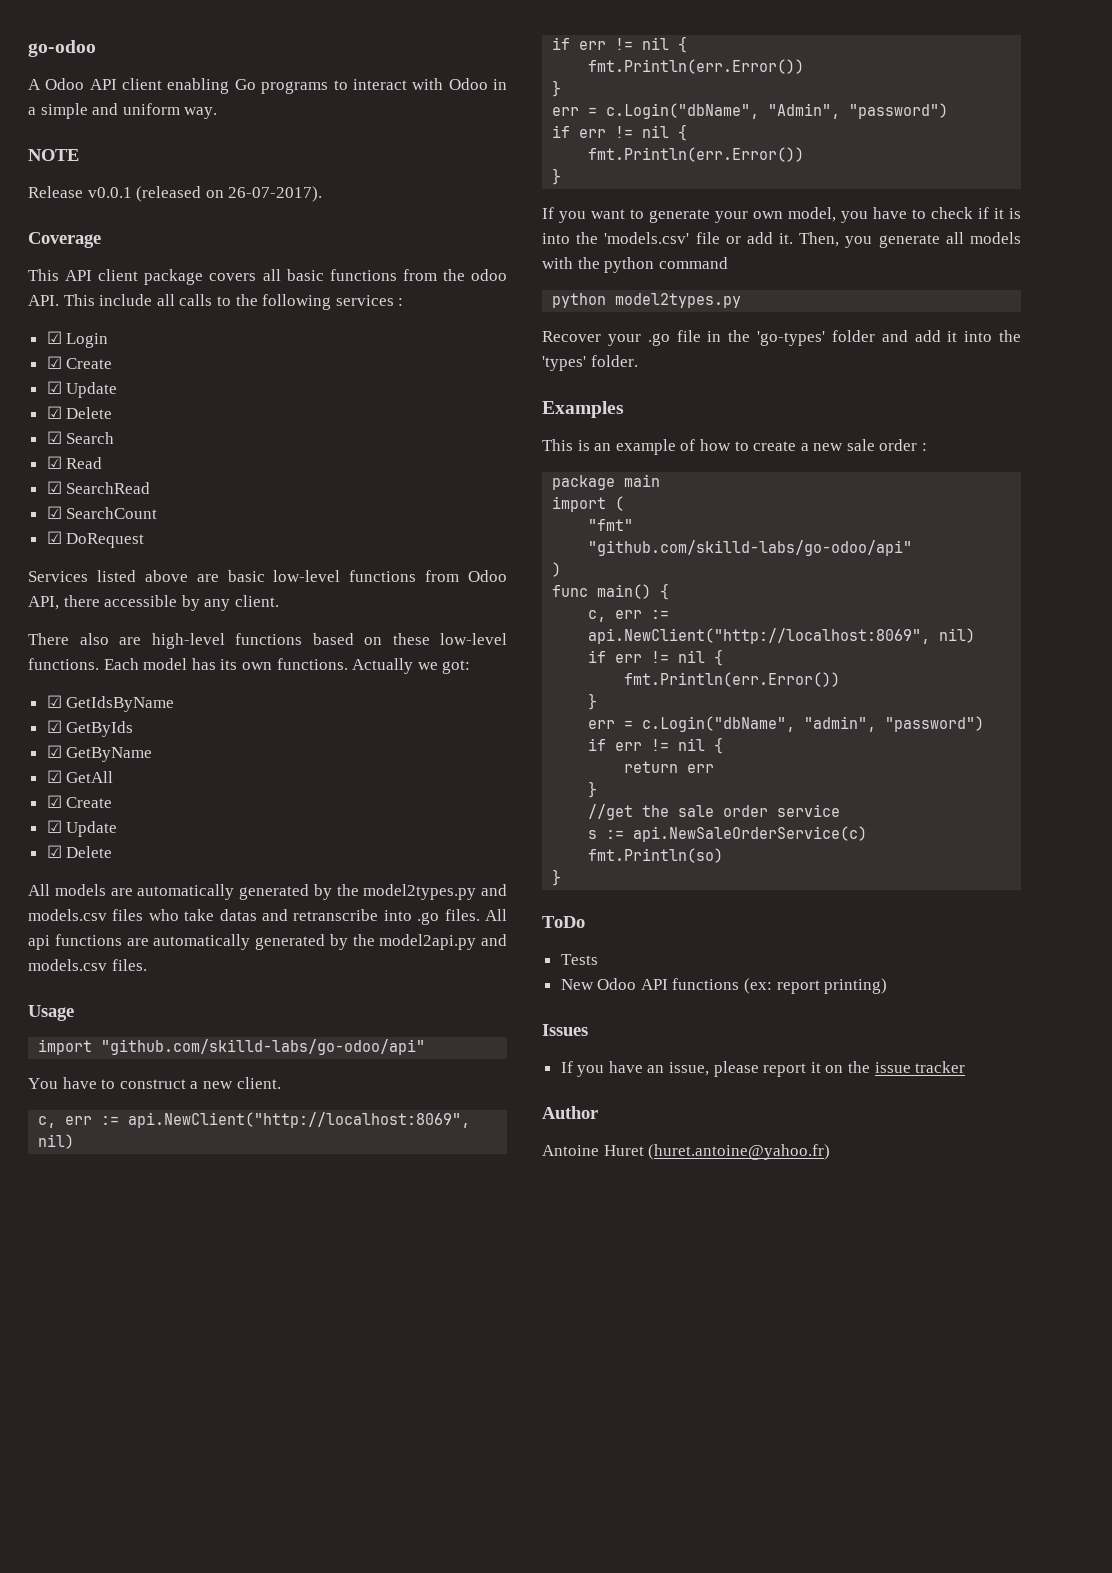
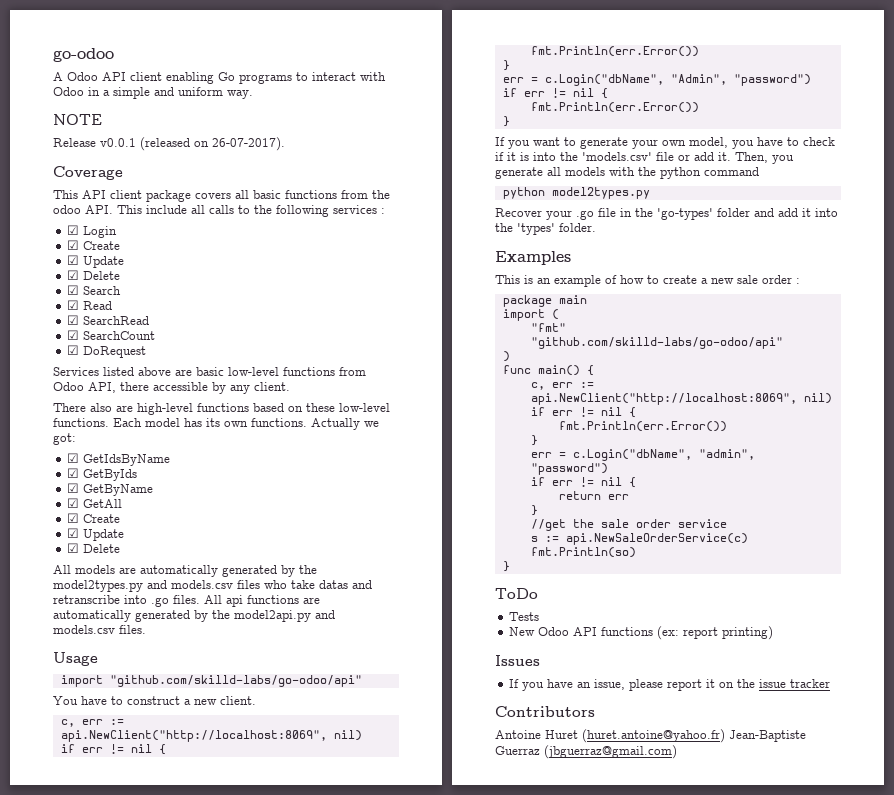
[542,1106,598,1119] Author -> [495,706,595,717] Contributors
(831, 1152) none -> [729,730,806,742] [495,745,677,759] Jean-Baptiste Guerraz (jbguerraz@gmail.com)

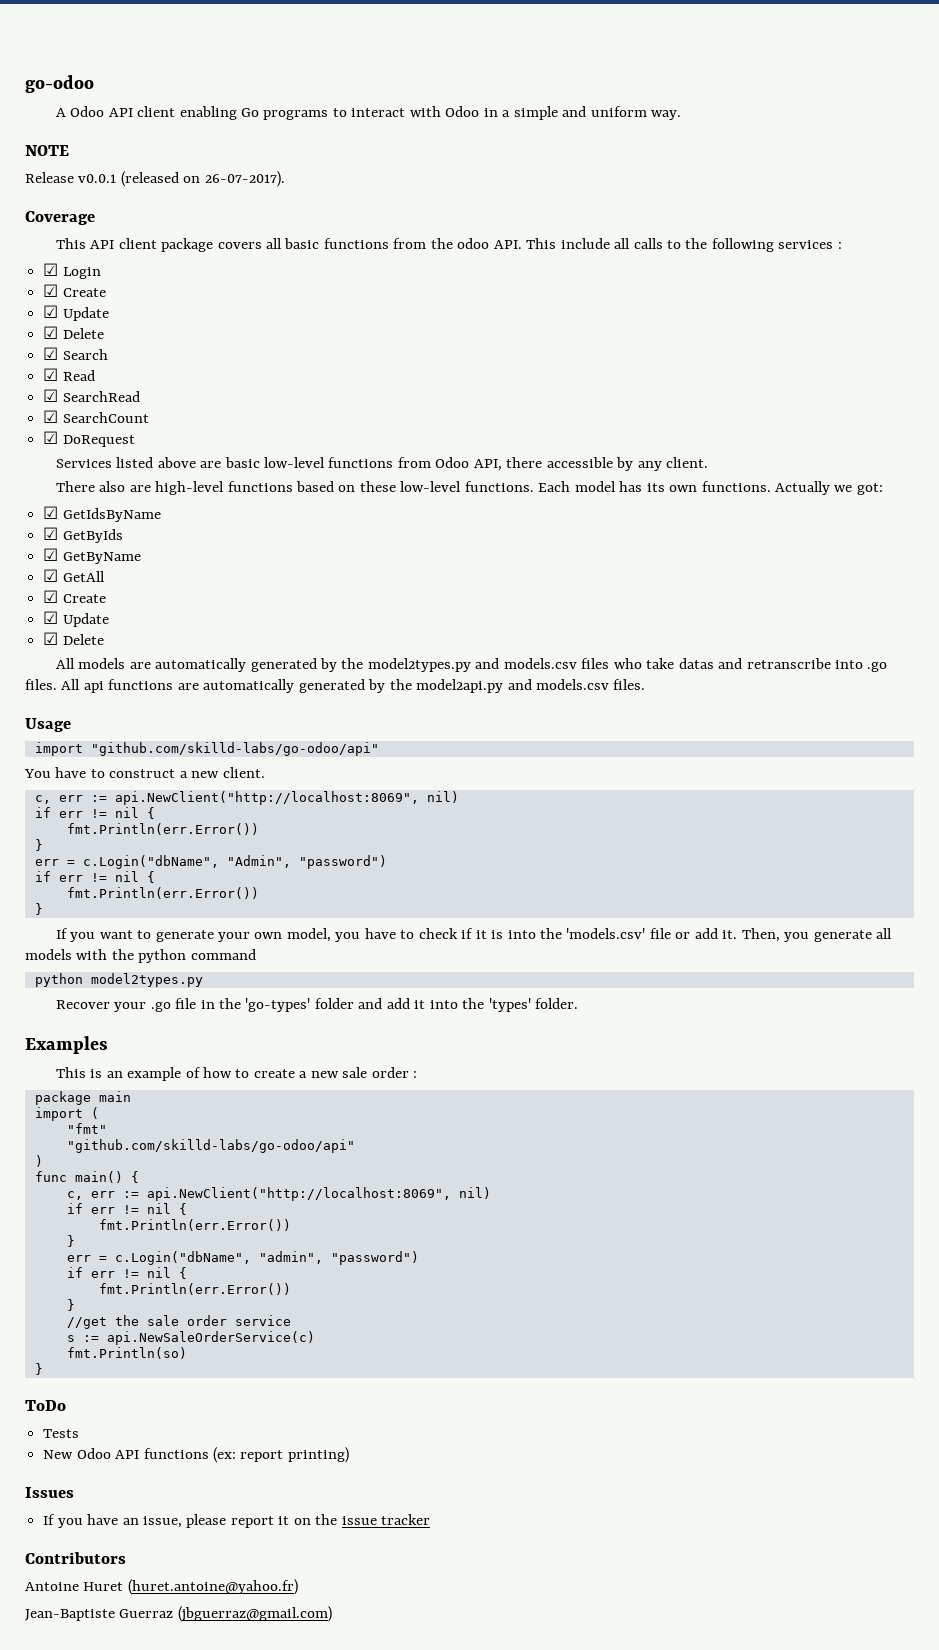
[558,491,629,500] return err -> [98,1283,291,1295] fmt.Println(err.Error())
(725, 736) none -> (298, 1587) //

